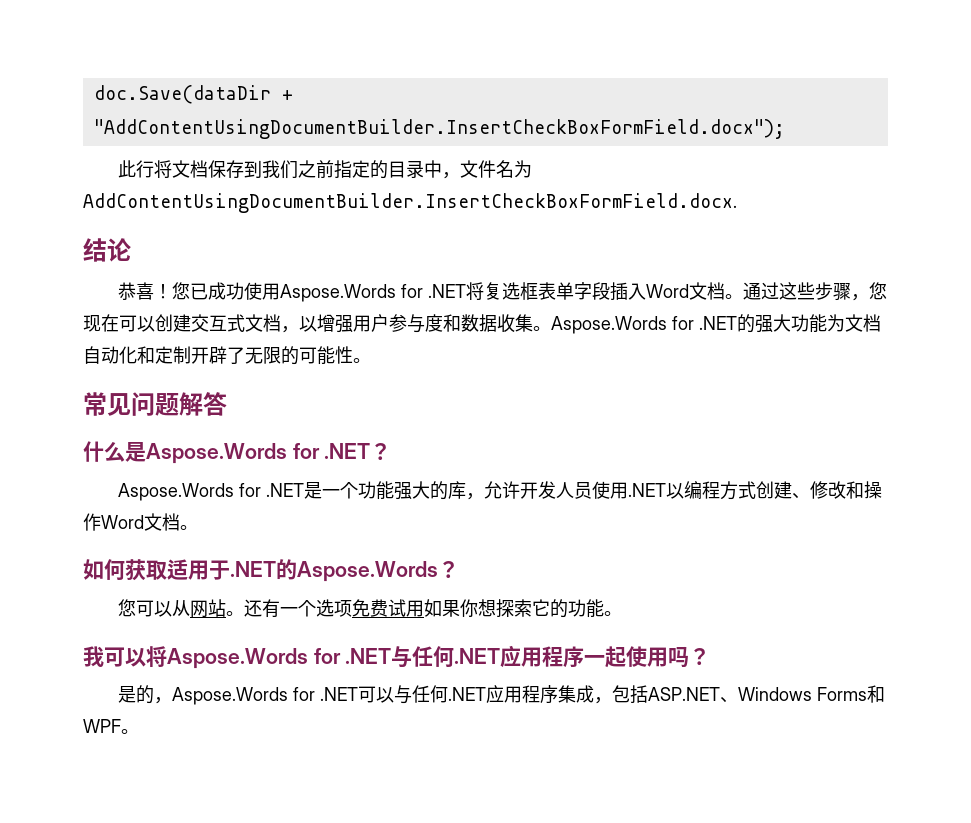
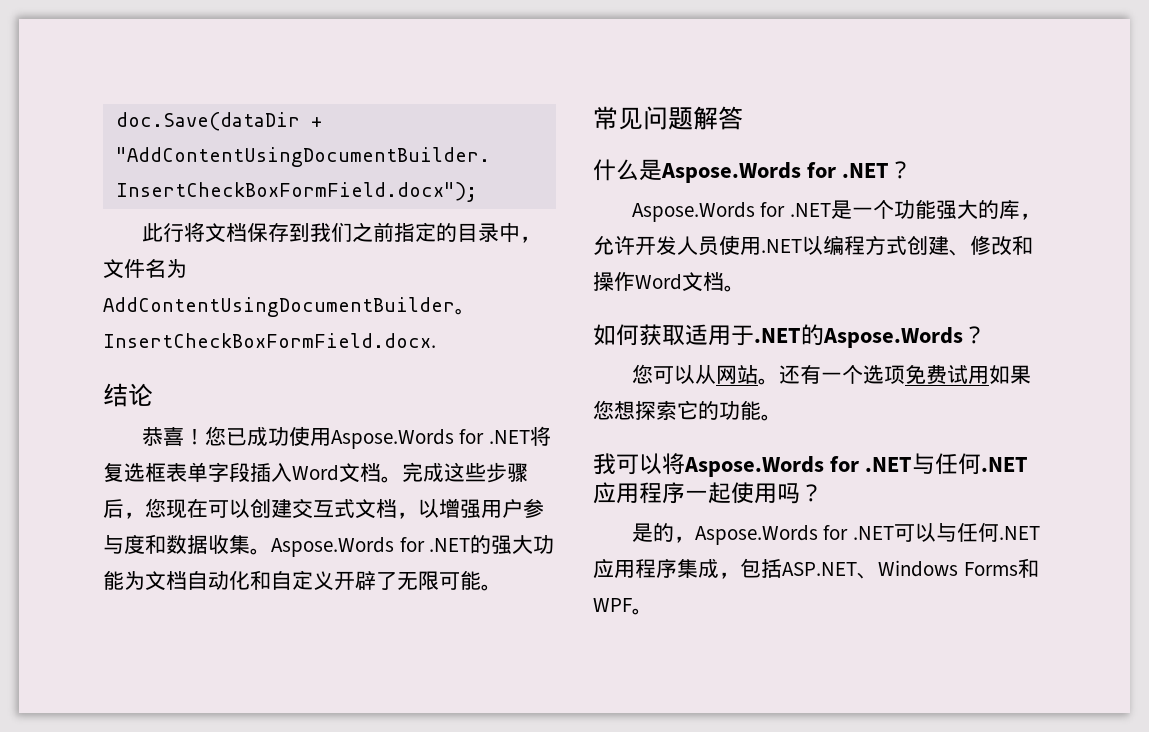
[83,193,737,213] AddContentUsingDocumentBuilder.InsertCheckBoxFormField.docx. -> [103,297,475,317] [103,333,436,348] AddContentUsingDocumentBuilder。InsertCheckBoxFormField.docx.
[742,282,779,300] 通过 -> [402,462,444,482] 完成
(851, 291) none -> [103,499,124,518] 后
[155,346,191,364] 定制 -> [271,570,334,590] 自定义
[281,346,353,365] 的可能性 -> [439,570,481,590] 可能
[459,599,478,617] 你 -> [593,400,614,420] 您

